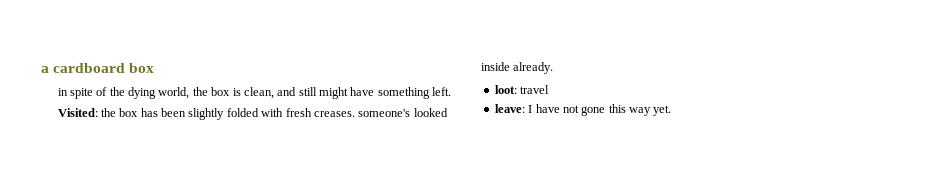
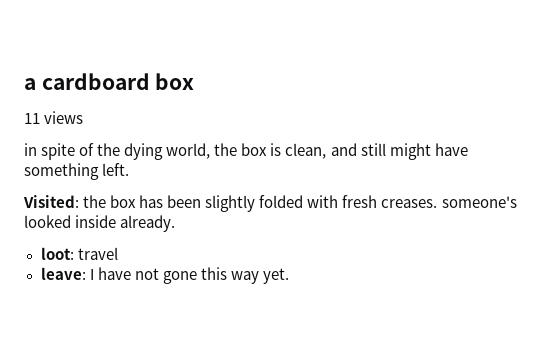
(155, 68) none -> [24,111,84,124] // 11 views

